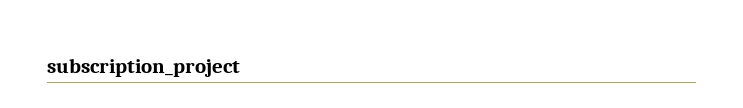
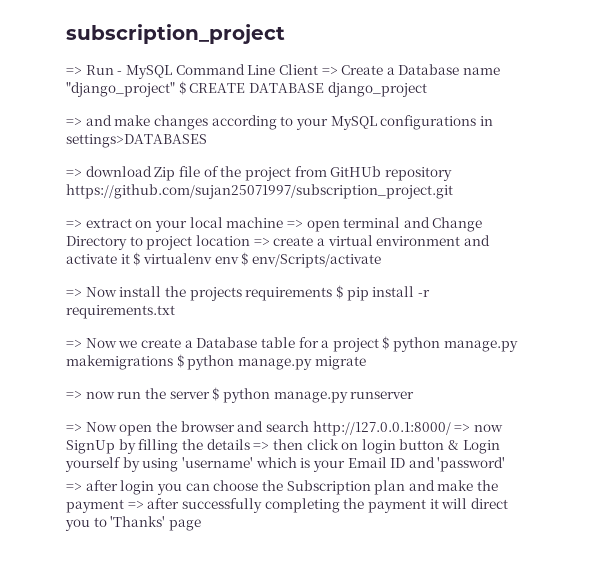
(240, 67) none -> [66,64,501,79] [66,81,427,97] [66,115,493,130] [66,134,207,148] [66,166,452,181] [66,184,453,199] [66,217,483,232] [66,235,490,250] [66,252,381,268] [66,285,430,301] [66,305,175,319] [66,336,518,352] [66,354,366,370] [66,387,415,403] [66,421,503,436] [66,439,500,454] [65,457,506,472] [66,480,499,495] [66,498,508,513] [65,516,201,531] // => Run - MySQL Command Line Client => Create a Database name "django_project" $ CREATE DATABASE django_project // => and make changes according to your MySQL configurations in settings>DATABASES // => download Zip file of the project from GitHUb repository https://github.com/sujan25071997/subscription_project.git // => extract on your local machine => open terminal and Change Directory to project location => create a virtual environment and activate it $ virtualenv env $ env/Scripts/activate // => Now install the projects requirements $ pip install -r requirements.txt // => Now we create a Database table for a project $ python manage.py makemigrations $ python manage.py migrate // => now run the server $ python manage.py runserver // => Now open the browser and search http://127.0.0.1:8000/ => now SignUp by filling the details => then click on login button & Login yourself by using 'username' which is your Email ID and 'password' // => after login you can choose the Subscription plan and make the payment => after successfully completing the payment it will direct you to 'Thanks' page

